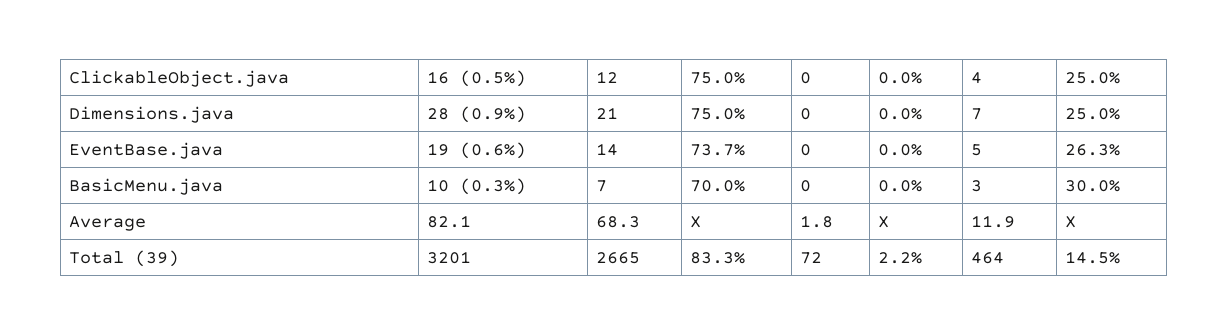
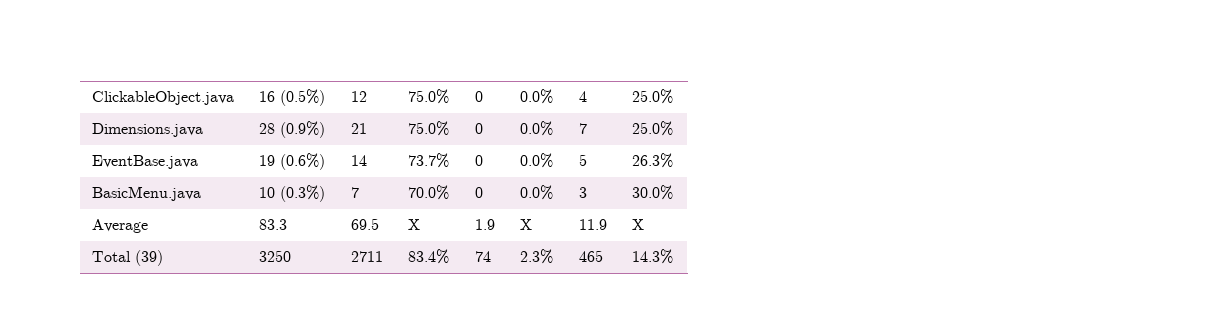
[426,215,471,228] [595,216,640,228] [689,216,701,228] [799,215,833,228] 82.1 | 68.3 | X | 1.8 -> [259,219,288,230] [351,218,380,230] [408,219,421,230] [475,219,496,230] 83.3 | 69.5 | X | 1.9
[426,251,471,264] [595,252,640,264] [689,252,745,264] [799,252,822,264] [877,252,922,264] [970,252,1004,264] [1064,251,1120,264] 3201 | 2665 | 83.3% | 72 | 2.2% | 464 | 14.5% -> [259,250,292,262] [351,251,384,262] [408,249,450,264] [475,251,492,262] [520,249,554,264] [579,250,604,262] [632,249,674,264] 3250 | 2711 | 83.4% | 74 | 2.3% | 465 | 14.3%

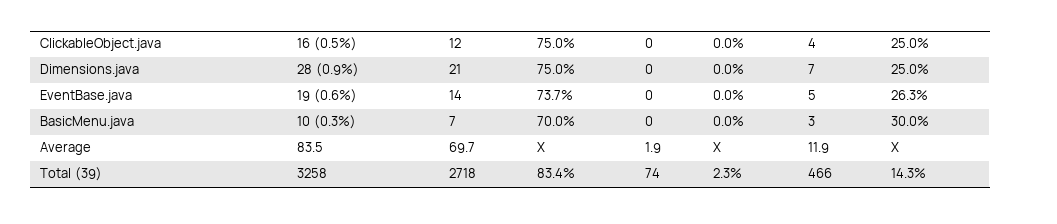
[259,219,288,230] [351,218,380,230] 83.3 | 69.5 -> [297,142,324,152] [449,142,476,153] 83.5 | 69.7
[259,250,292,262] [351,251,384,262] 3250 | 2711 -> [297,168,328,178] [449,168,477,178] 3258 | 2718
[579,250,604,262] 465 -> [808,168,833,178] 466

